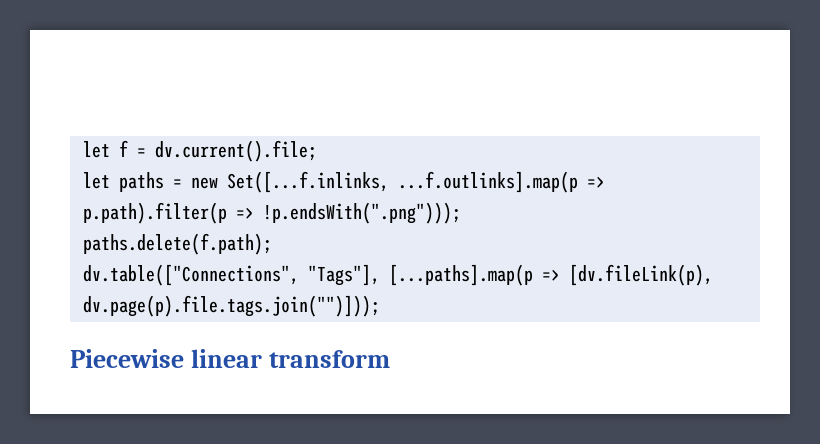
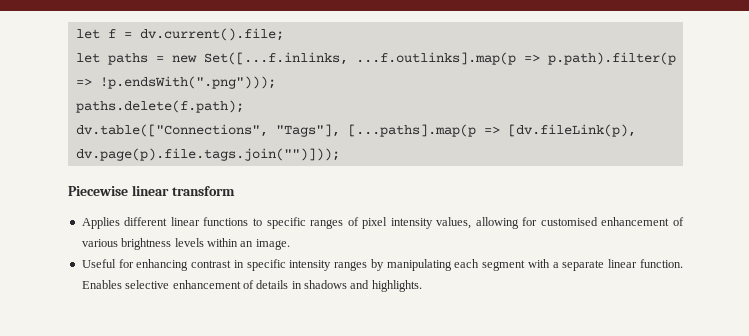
(391, 359) none -> [81,217,684,229] [81,238,290,250] [81,259,683,271] [81,280,422,292] // Applies different linear functions to specific ranges of pixel intensity values, allowing for customised enhancement of various brightness levels within an image. // Useful for enhancing contrast in specific intensity ranges by manipulating each segment with a separate linear function. Enables selective enhancement of details in shadows and highlights.

